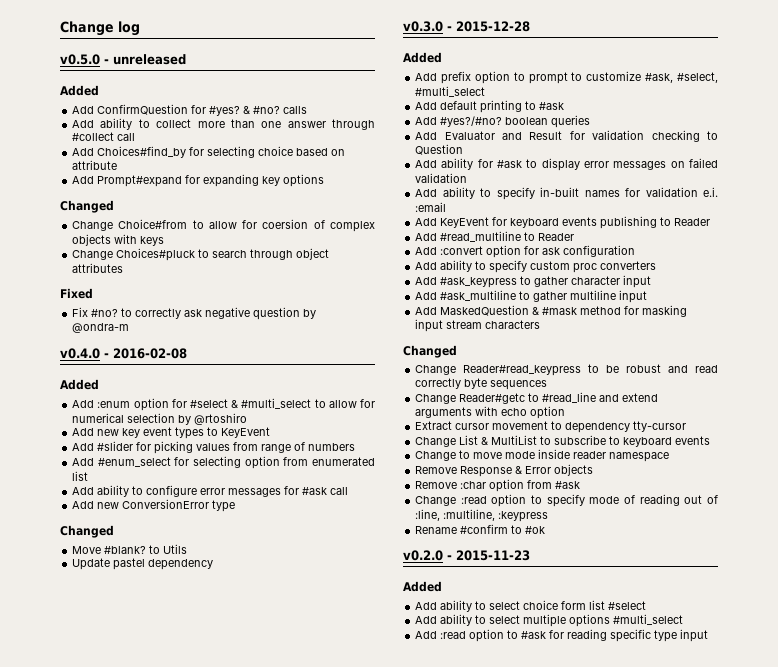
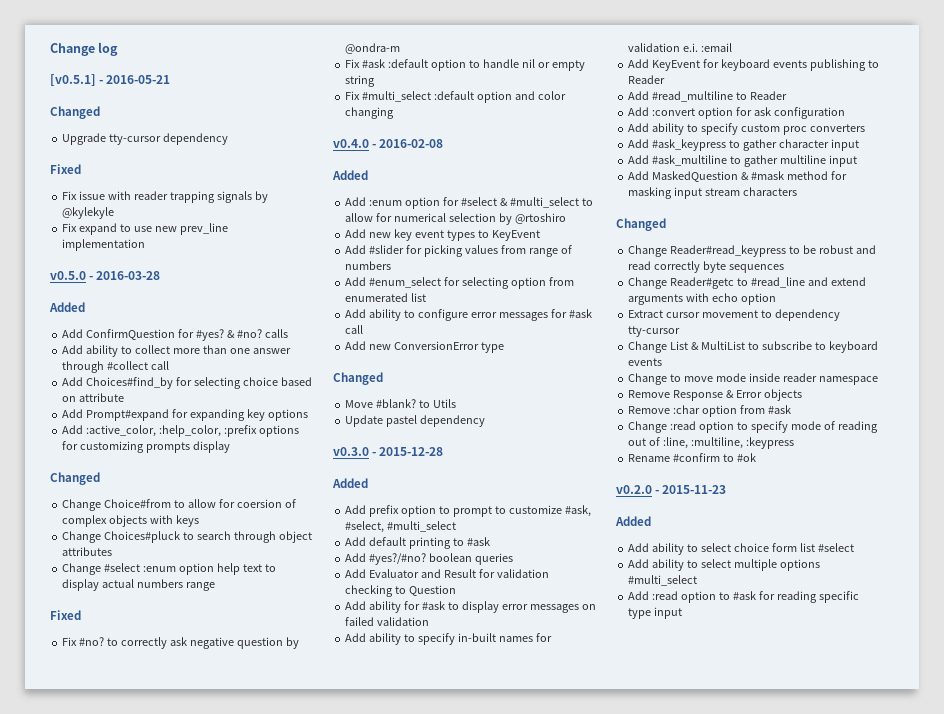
(140, 28) none -> [50,74,171,86] [50,106,100,119] [62,133,229,145] [50,164,81,174] [62,191,268,203] [62,207,115,219] [62,223,228,235] [62,239,146,251] // [v0.5.1] - 2016-05-21 // Changed // Upgrade tty-cursor dependency // Fixed // Fix issue with reader trapping signals by @kylekyle // Fix expand to use new prev_line implementation
[113,54,186,65] unreleased -> [96,271,161,280] 2016-03-28
(325, 180) none -> [62,425,299,437] [62,441,231,453] // Add :active_color, :help_color, :prefix options for customizing prompts display
(124, 268) none -> [62,563,276,575] [62,579,216,591] // Change #select :enum option help text to display actual numbers range
(130, 328) none -> [345,59,585,71] [345,75,376,87] [345,91,566,103] [345,107,395,119] // Fix #ask :default option to handle nil or empty string // Fix #multi_select :default option and color changing

